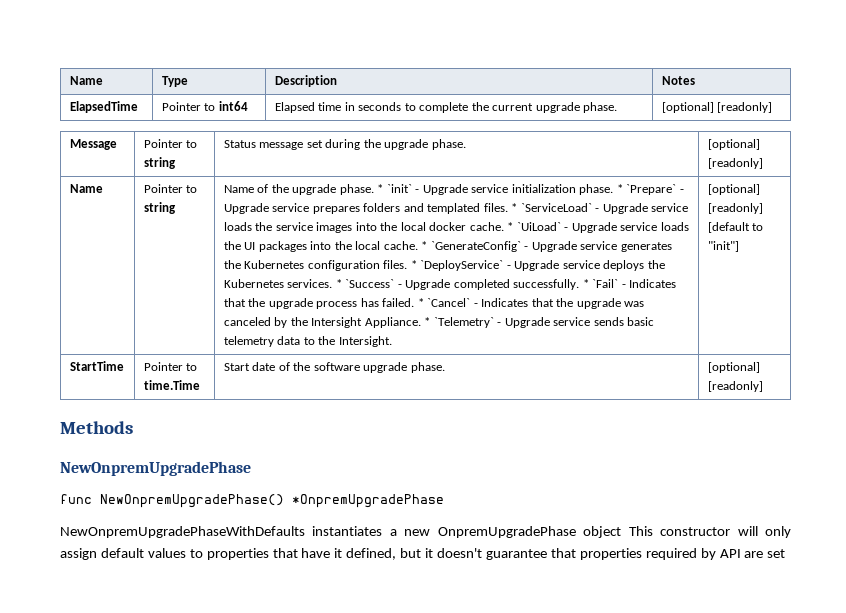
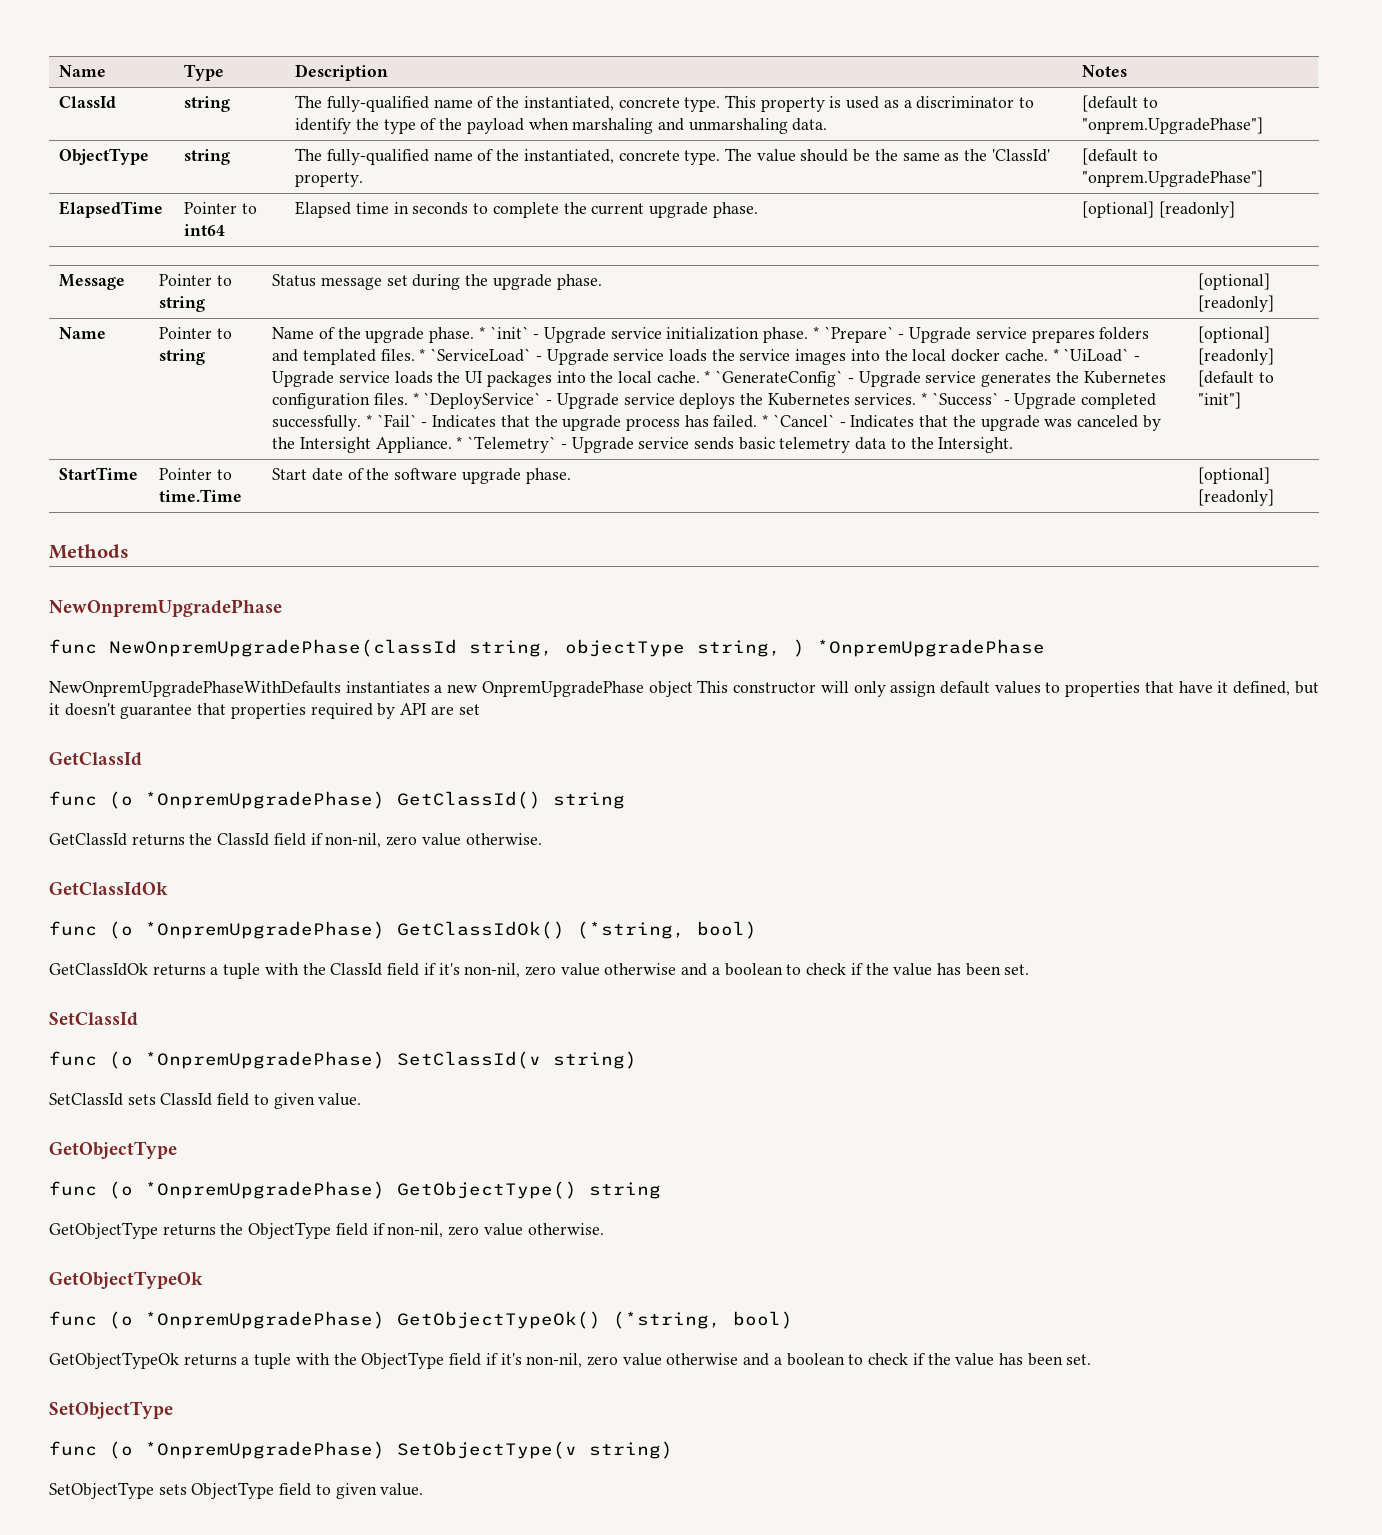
(695, 80) none -> [59,96,117,108] [184,96,231,112] [295,95,1035,112] [295,118,828,134] [1082,95,1158,112] [1082,117,1264,134] [59,148,150,165] [184,149,231,165] [295,148,1050,165] [295,172,364,187] [1082,148,1158,165] [1082,170,1264,187] // ClassId | string | The fully-qualified name of the instantiated, concrete type. This property is used as a discriminator to identify the type of the payload when marshaling and unmarshaling data. | [default to "onprem.UpgradePhase"] // ObjectType | string | The fully-qualified name of the instantiated, concrete type. The value should be the same as the 'ClassId' property. | [default to "onprem.UpgradePhase"]
[100,494,284,508] NewOnpremUpgradePhase() -> [109,639,805,657] NewOnpremUpgradePhase(classId string, objectType string, )
(786, 553) none -> [49,752,142,766] [49,791,625,809] [49,833,542,848] [49,882,168,896] [49,921,757,939] [49,963,1030,979] [49,1012,138,1026] [49,1051,637,1069] [49,1093,362,1109] [49,1141,177,1159] [49,1181,661,1199] [49,1222,604,1239] [49,1271,203,1289] [49,1311,793,1329] [49,1352,1092,1369] [49,1401,173,1419] [49,1441,673,1459] [49,1482,424,1499] // GetClassId // func (o *OnpremUpgradePhase) GetClassId() string // GetClassId returns the ClassId field if non-nil, zero value otherwise. // GetClassIdOk // func (o *OnpremUpgradePhase) GetClassIdOk() (*string, bool) // GetClassIdOk returns a tuple with the ClassId field if it's non-nil, zero value otherwise and a boolean to check if the value has been set. // SetClassId // func (o *OnpremUpgradePhase) SetClassId(v string) // SetClassId sets ClassId field to given value. // GetObjectType // func (o *OnpremUpgradePhase) GetObjectType() string // GetObjectType returns the ObjectType field if non-nil, zero value otherwise. // GetObjectTypeOk // func (o *OnpremUpgradePhase) GetObjectTypeOk() (*string, bool) // GetObjectTypeOk returns a tuple with the ObjectType field if it's non-nil, zero value otherwise and a boolean to check if the value has been set. // SetObjectType // func (o *OnpremUpgradePhase) SetObjectType(v string) // SetObjectType sets ObjectType field to given value.

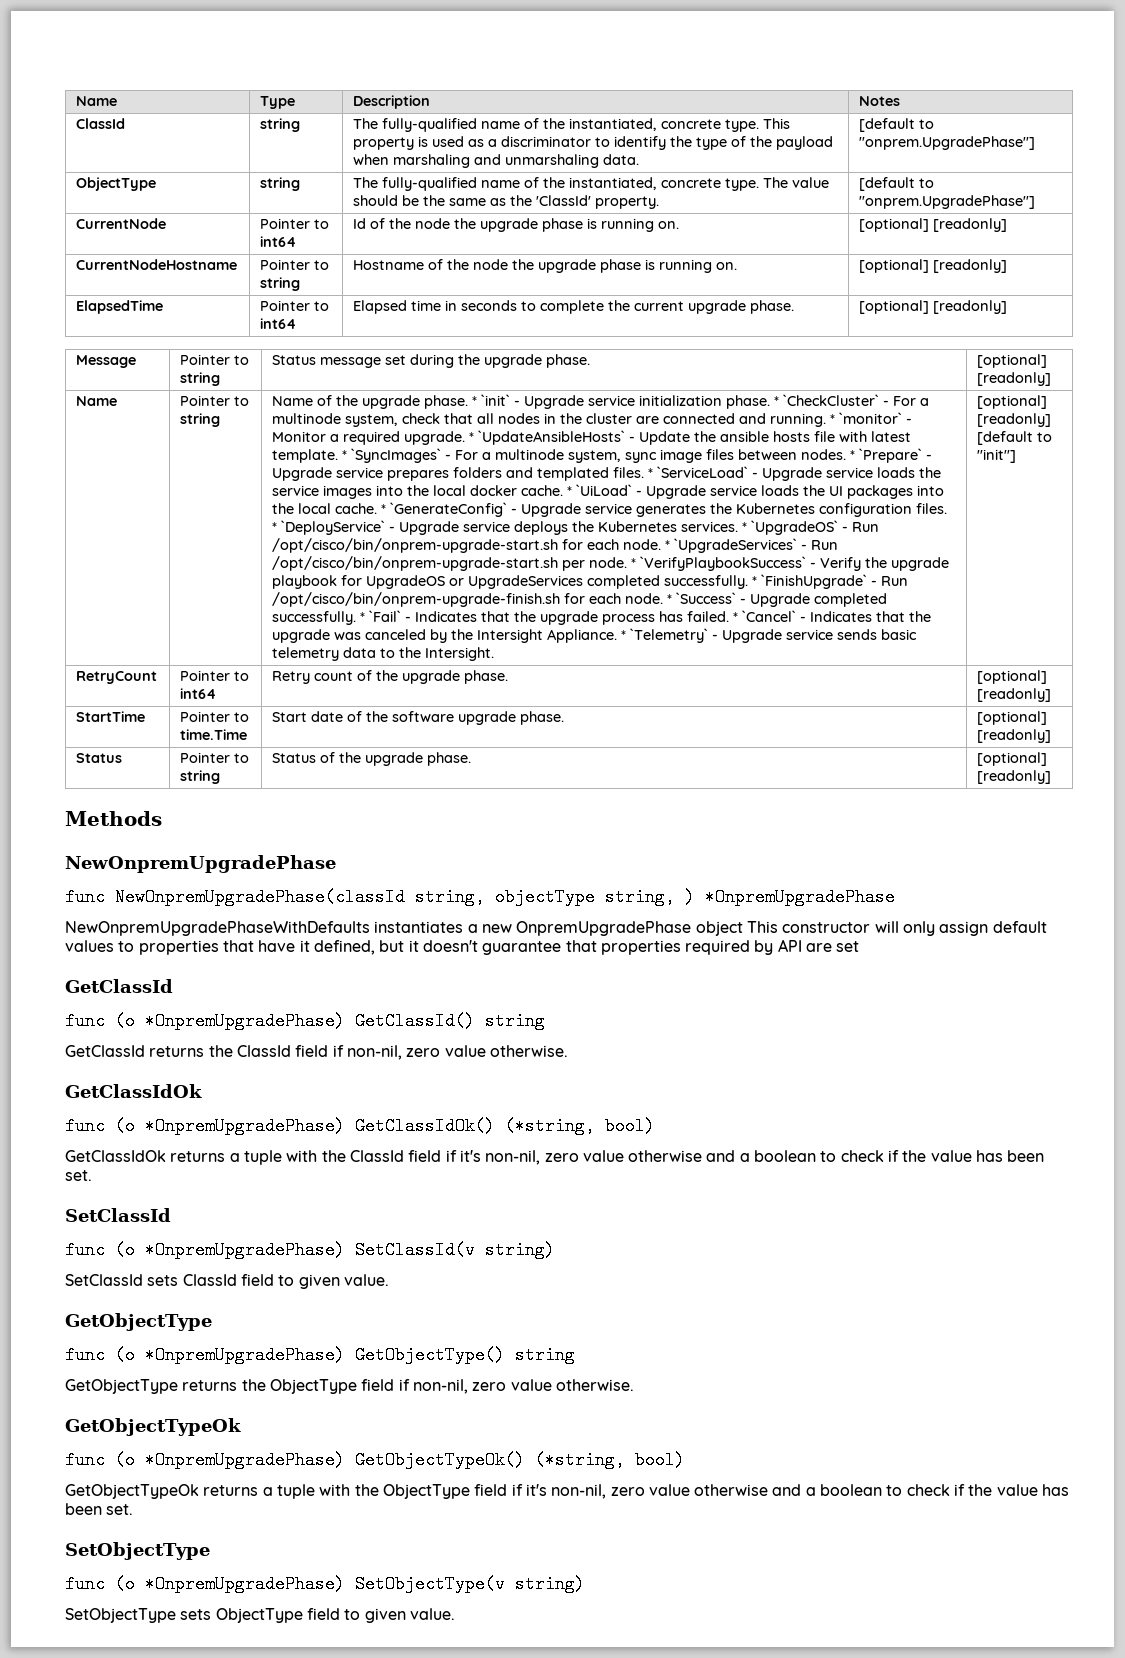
(1264, 178) none -> [76,218,167,229] [260,218,330,229] [260,236,297,247] [353,218,680,232] [859,218,1008,232] [76,259,238,270] [260,259,330,270] [260,277,301,291] [353,259,738,273] [859,259,1008,273] // CurrentNode | Pointer to int64 | Id of the node the upgrade phase is running on. | [optional] [readonly] // CurrentNodeHostname | Pointer to string | Hostname of the node the upgrade phase is running on. | [optional] [readonly]
(819, 332) none -> [783,394,930,406] [272,412,913,427] [272,430,912,445] [272,448,856,463] `CheckCluster` - For a multinode system, check that all nodes in the cluster are connected and running. * `monitor` - Monitor a required upgrade. * `UpdateAnsibleHosts` - Update the ansible hosts file with latest template. * `SyncImages` - For a multinode system, sync image files between nodes. *
(928, 398) none -> [751,520,880,535] [272,538,839,553] [272,556,950,571] [272,574,909,589] [272,592,673,607] `UpgradeOS` - Run /opt/cisco/bin/onprem-upgrade-start.sh for each node. * `UpgradeServices` - Run /opt/cisco/bin/onprem-upgrade-start.sh per node. * `VerifyPlaybookSuccess` - Verify the upgrade playbook for UpgradeOS or UpgradeServices completed successfully. * `FinishUpgrade` - Run /opt/cisco/bin/onprem-upgrade-finish.sh for each node. *
(1242, 400) none -> [76,671,158,684] [180,670,250,681] [180,688,217,699] [272,670,509,684] [977,670,1048,684] [977,688,1052,702] // RetryCount | Pointer to int64 | Retry count of the upgrade phase. | [optional] [readonly]
(1275, 497) none -> [76,753,123,763] [180,752,250,763] [180,770,221,784] [272,752,472,766] [977,752,1048,766] [977,770,1052,784] // Status | Pointer to string | Status of the upgrade phase. | [optional] [readonly]

